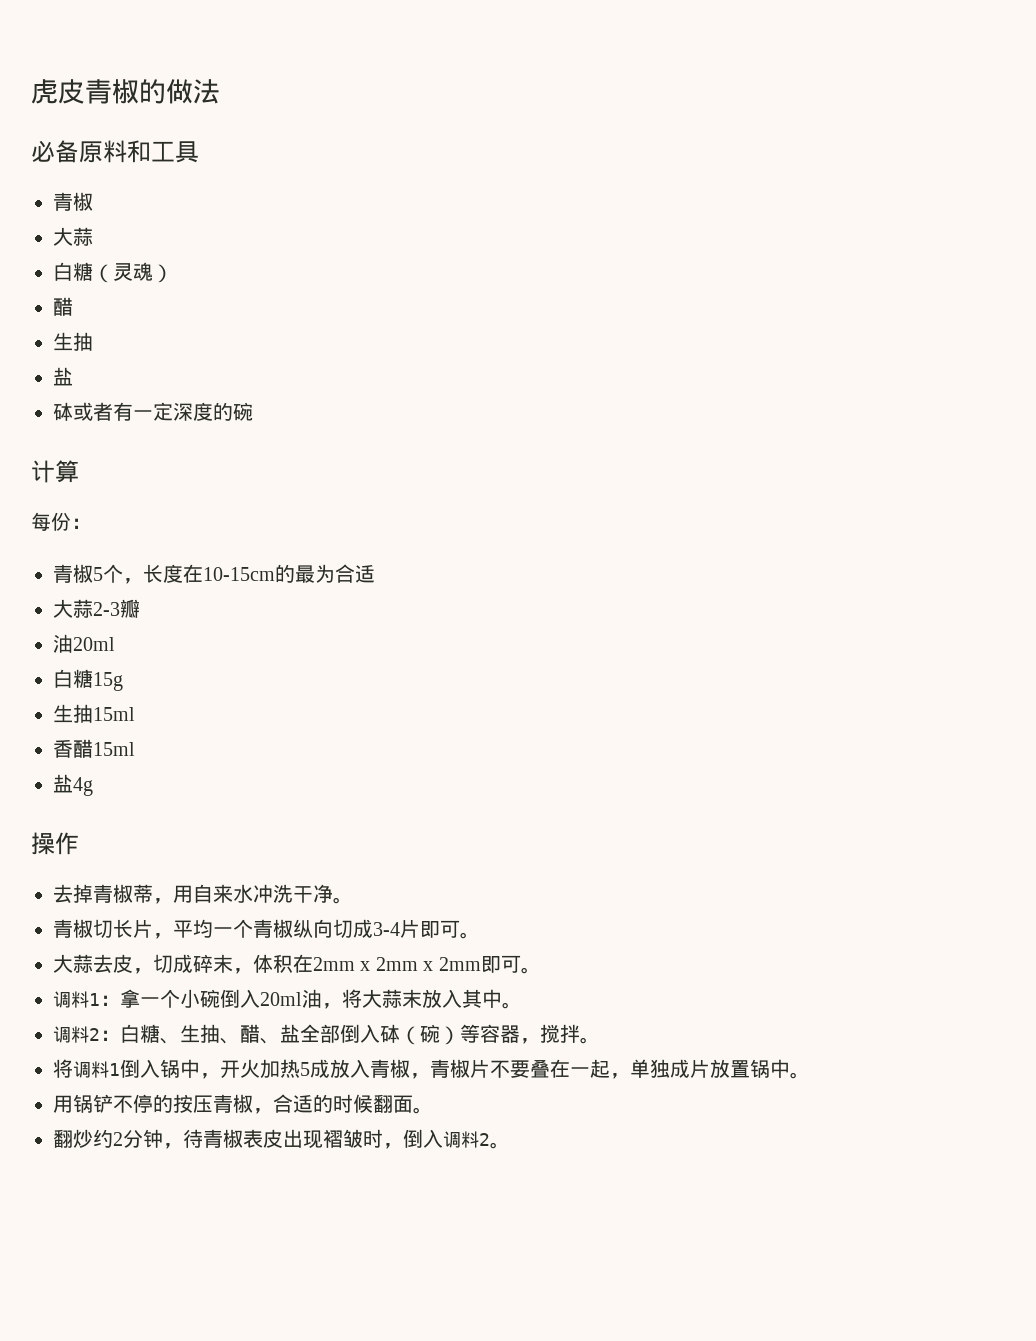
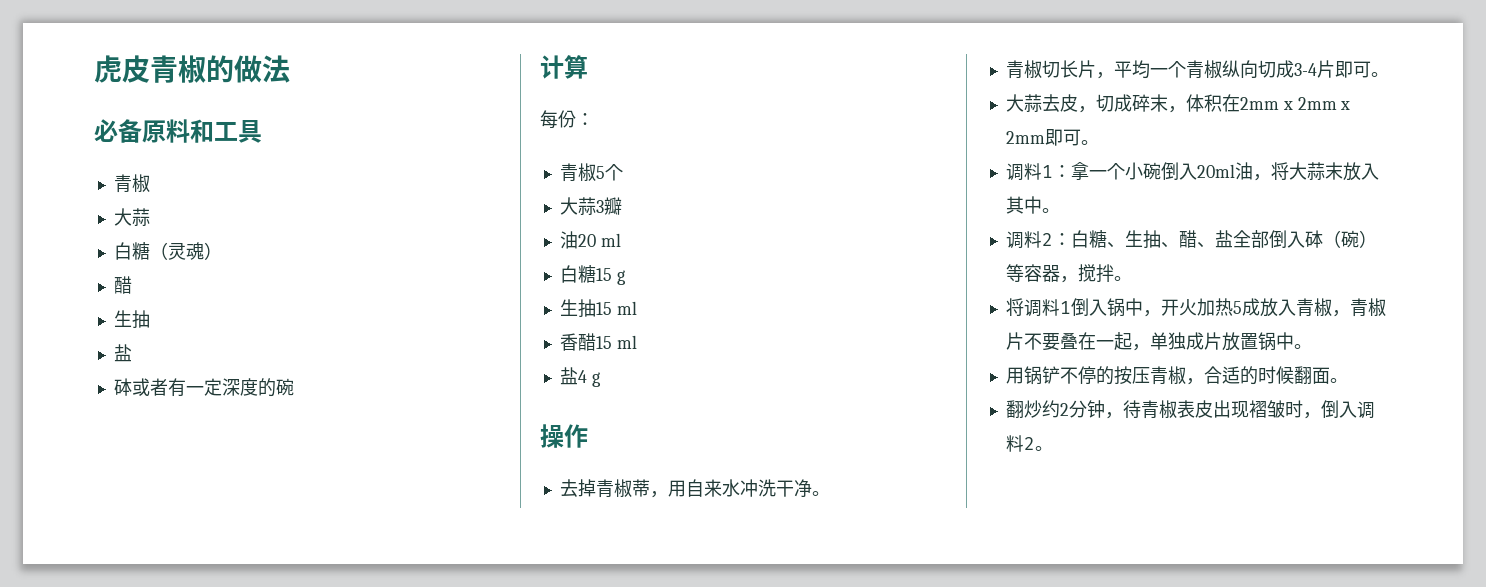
[123,564,375,584] [53,599,120,618] ，长度在10-15cm的最为合适 // 大蒜2-3 -> [559,197,604,215] // 大蒜3
[73,637,115,651] [53,669,123,691] [53,704,135,723] 20ml // 白糖15g // 生抽15ml -> [577,233,621,247] [559,265,626,285] [559,299,637,317] 20 ml // 白糖15 g // 生抽15 ml
[93,742,135,756] [53,774,93,796] 15ml // 盐4g -> [595,335,637,349] [559,367,601,387] 15 ml // 盐4 g

